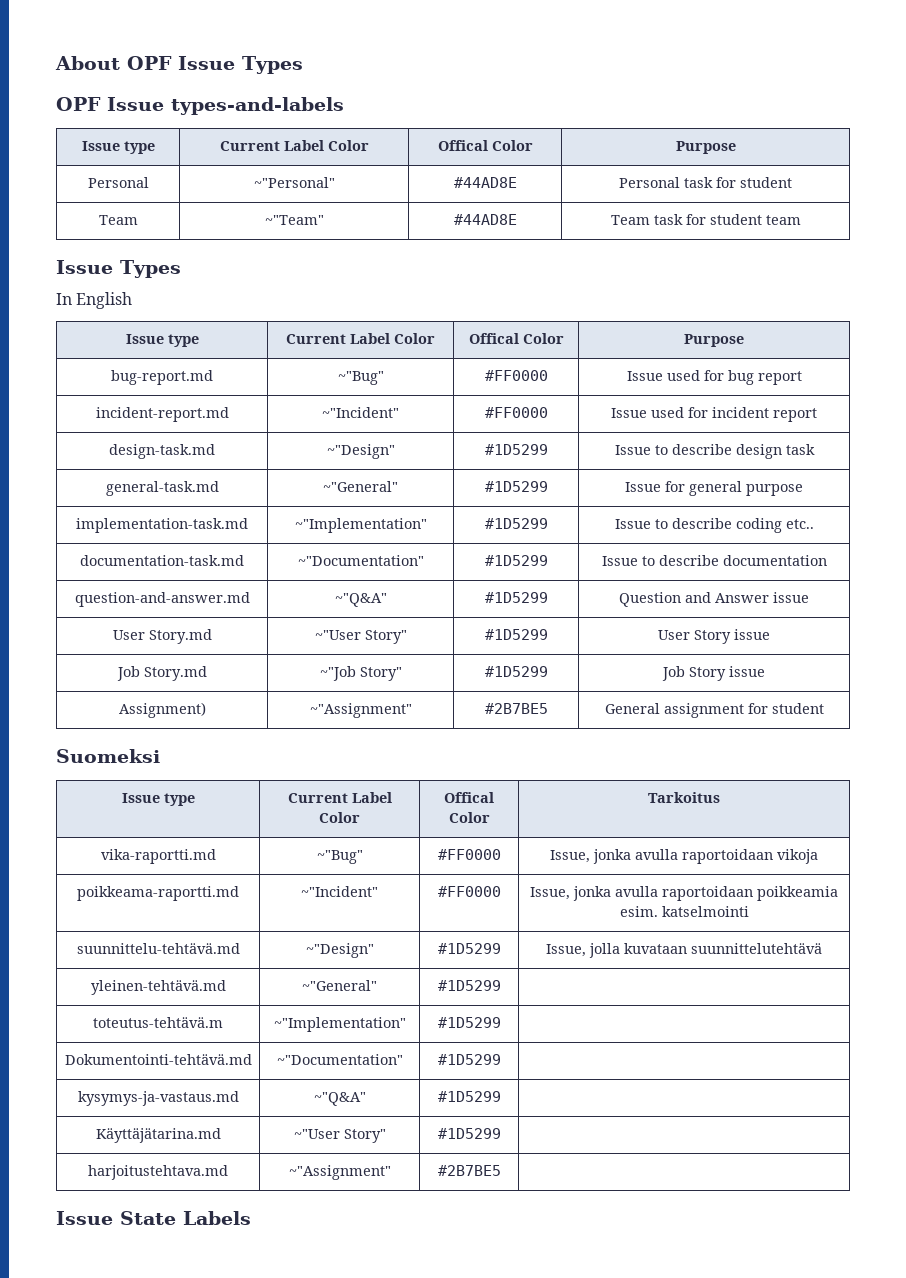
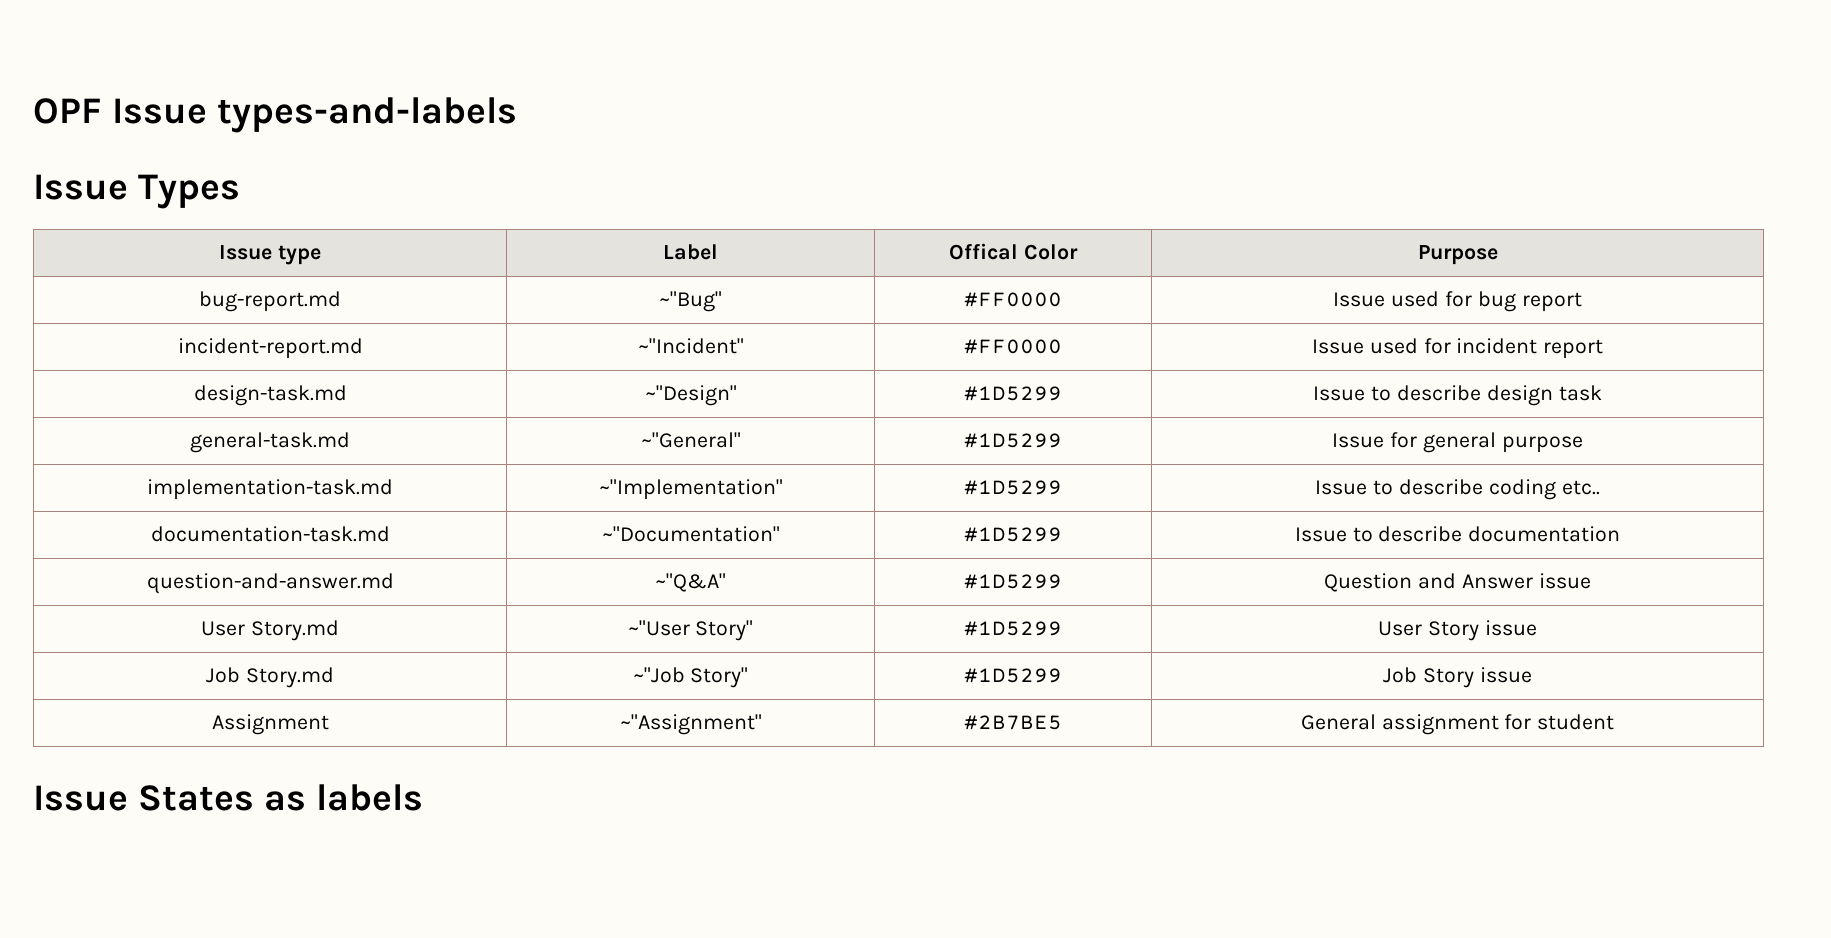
[55,56,303,74] About OPF Issue Types // -> (33, 111) none
[81,141,155,154] [219,140,369,151] [437,140,533,151] [675,141,736,154] [87,177,149,188] [253,177,335,188] [453,177,517,188] [619,177,792,188] [98,215,138,225] [264,215,324,225] [453,214,517,225] [610,214,801,225] [56,260,181,278] [56,292,133,309] [125,334,199,347] [286,333,435,344] // Issue type | Current Label Color | Offical Color | Purpose // Personal | ~"Personal" | #44AD8E | Personal task for student // Team | ~"Team" | #44AD8E | Team task for student team // Issue Types // In English // Issue type | Current Label Color -> [33,174,241,209] [219,245,321,265] [663,244,718,260] // Issue Types // Issue type | Label
[118,702,206,718] Assignment) -> [211,714,329,735] Assignment
[56,749,160,763] [121,793,195,806] [287,792,392,803] [319,812,360,823] [444,792,494,803] [448,812,490,823] [648,792,720,803] [100,849,216,864] [316,850,363,864] [437,849,501,860] [550,849,818,864] [77,886,239,901] [301,886,378,897] [437,886,501,897] [530,886,838,901] [619,906,749,917] [76,943,240,954] [305,943,374,958] [437,943,501,954] [546,943,822,958] [90,980,226,995] [302,980,377,991] [437,980,501,991] [93,1017,223,1028] [273,1017,406,1032] [437,1017,501,1028] [64,1054,252,1065] [276,1054,403,1065] [437,1054,501,1065] [77,1091,239,1106] [313,1092,366,1106] [437,1091,501,1102] [95,1128,221,1143] [293,1129,386,1143] [437,1128,501,1139] [88,1165,228,1180] [288,1165,391,1180] [437,1165,501,1176] [56,1211,251,1225] Suomeksi // Issue type | Current Label Color | Offical Color | Tarkoitus // vika-raportti.md | ~"Bug" | #FF0000 | Issue, jonka avulla raportoidaan vikoja // poikkeama-raportti.md | ~"Incident" | #FF0000 | Issue, jonka avulla raportoidaan poikkeamia esim. katselmointi // suunnittelu-tehtävä.md | ~"Design" | #1D5299 | Issue, jolla kuvataan suunnittelutehtävä // yleinen-tehtävä.md | ~"General" | #1D5299 | // toteutus-tehtävä.m | ~"Implementation" | #1D5299 | // Dokumentointi-tehtävä.md | ~"Documentation" | #1D5299 | // kysymys-ja-vastaus.md | ~"Q&A" | #1D5299 | // Käyttäjätarina.md | ~"User Story" | #1D5299 | // harjoitustehtava.md | ~"Assignment" | #2B7BE5 | // Issue State Labels -> [33,784,424,811] Issue States as labels

